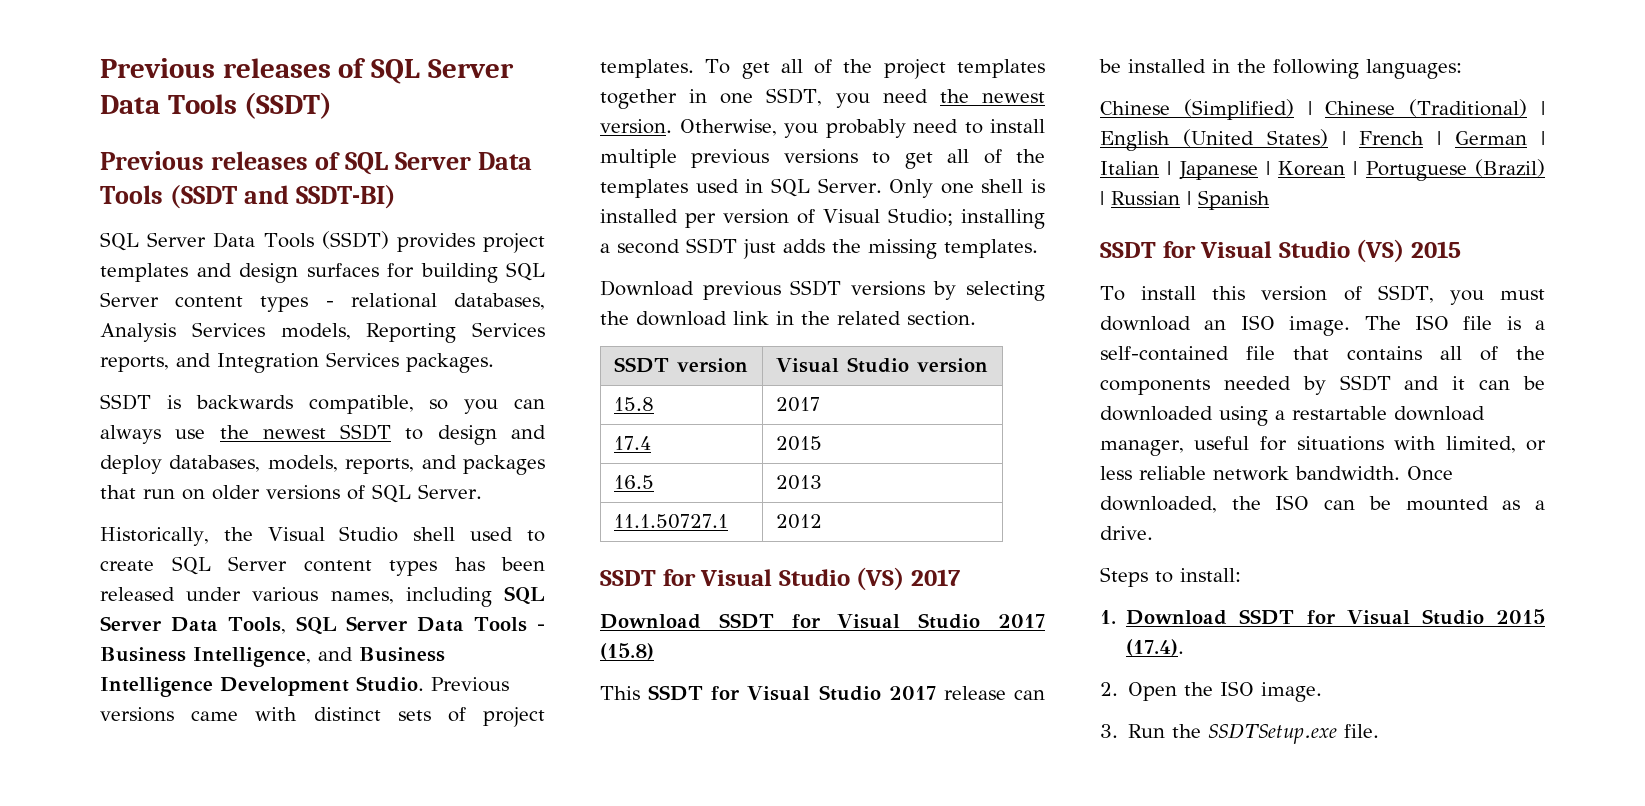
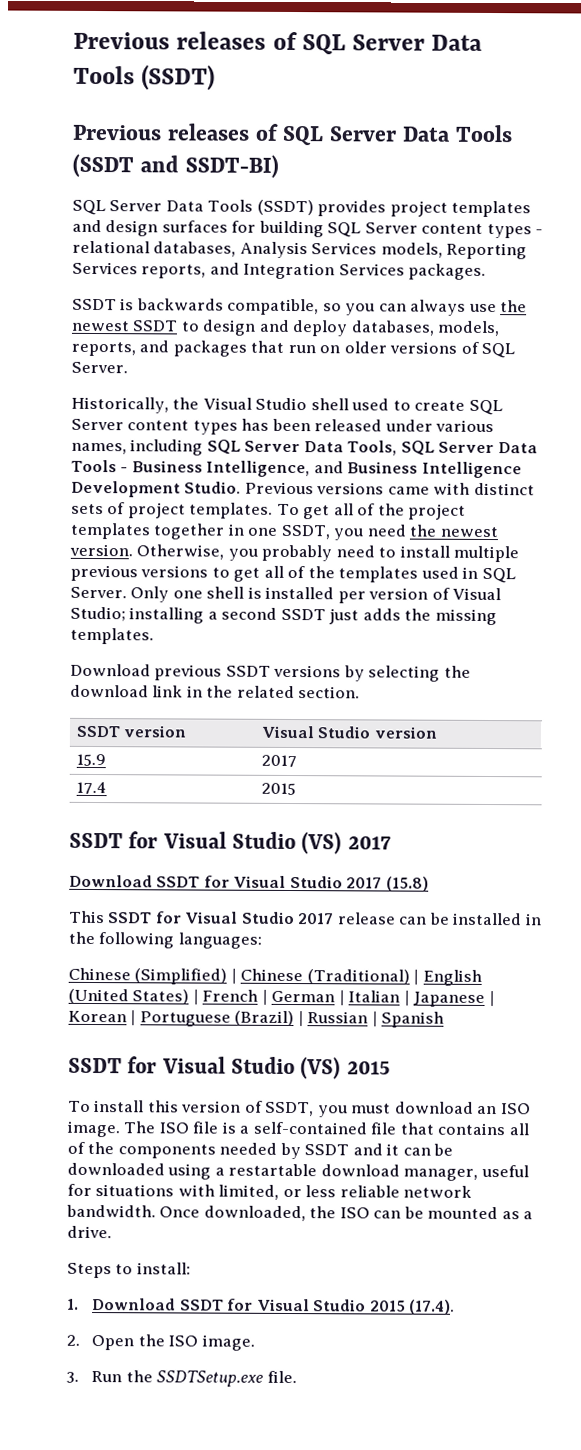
[614,397,655,411] 15.8 -> [75,753,106,767] 15.9
[614,475,655,489] [776,475,823,490] [614,514,729,529] [776,514,823,529] // 16.5 | 2013 // 11.1.50727.1 | 2012 -> (296, 789) none

